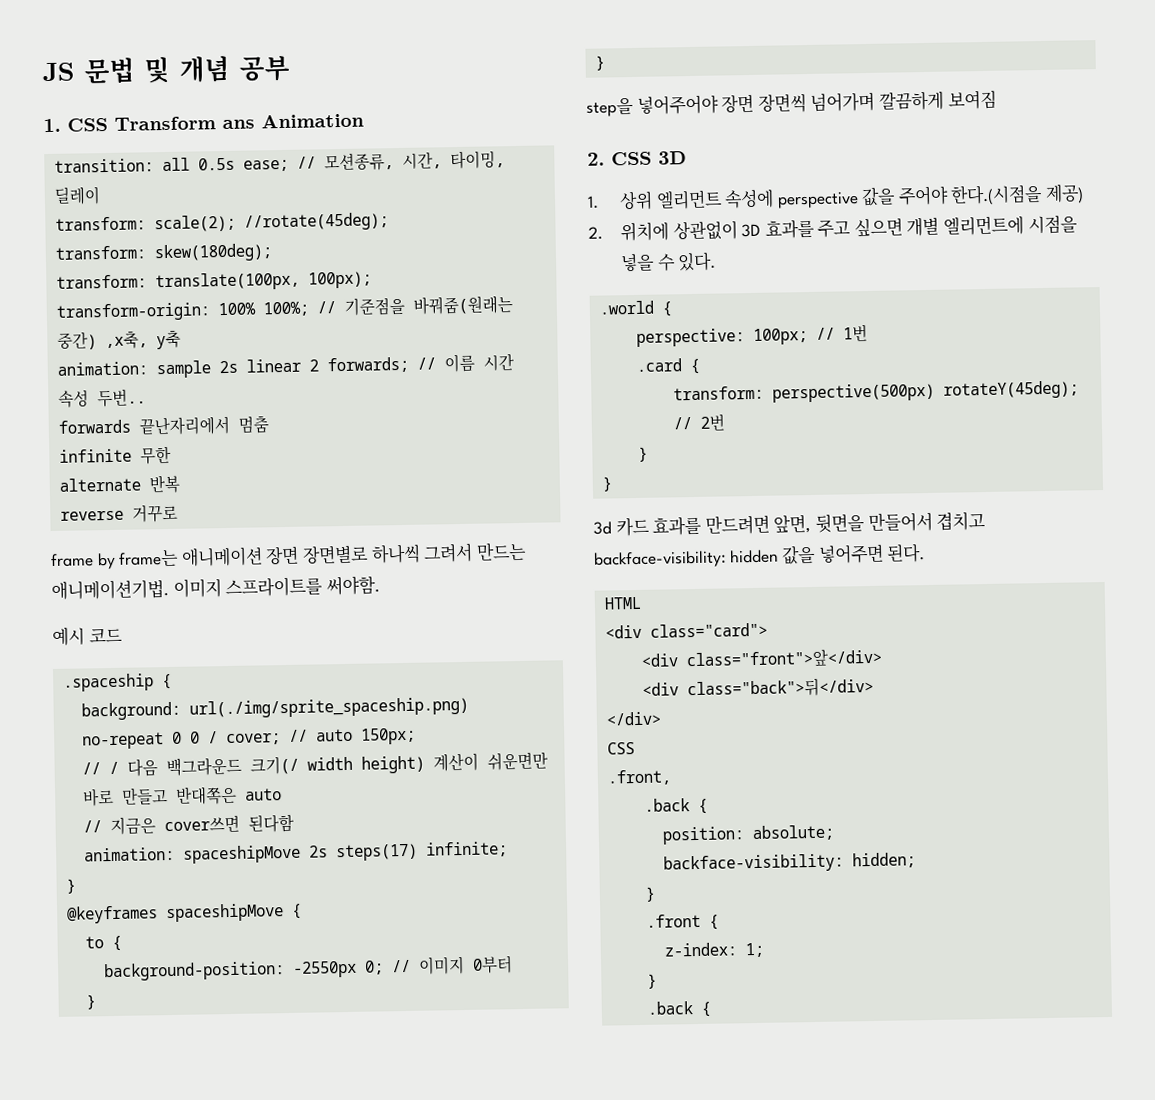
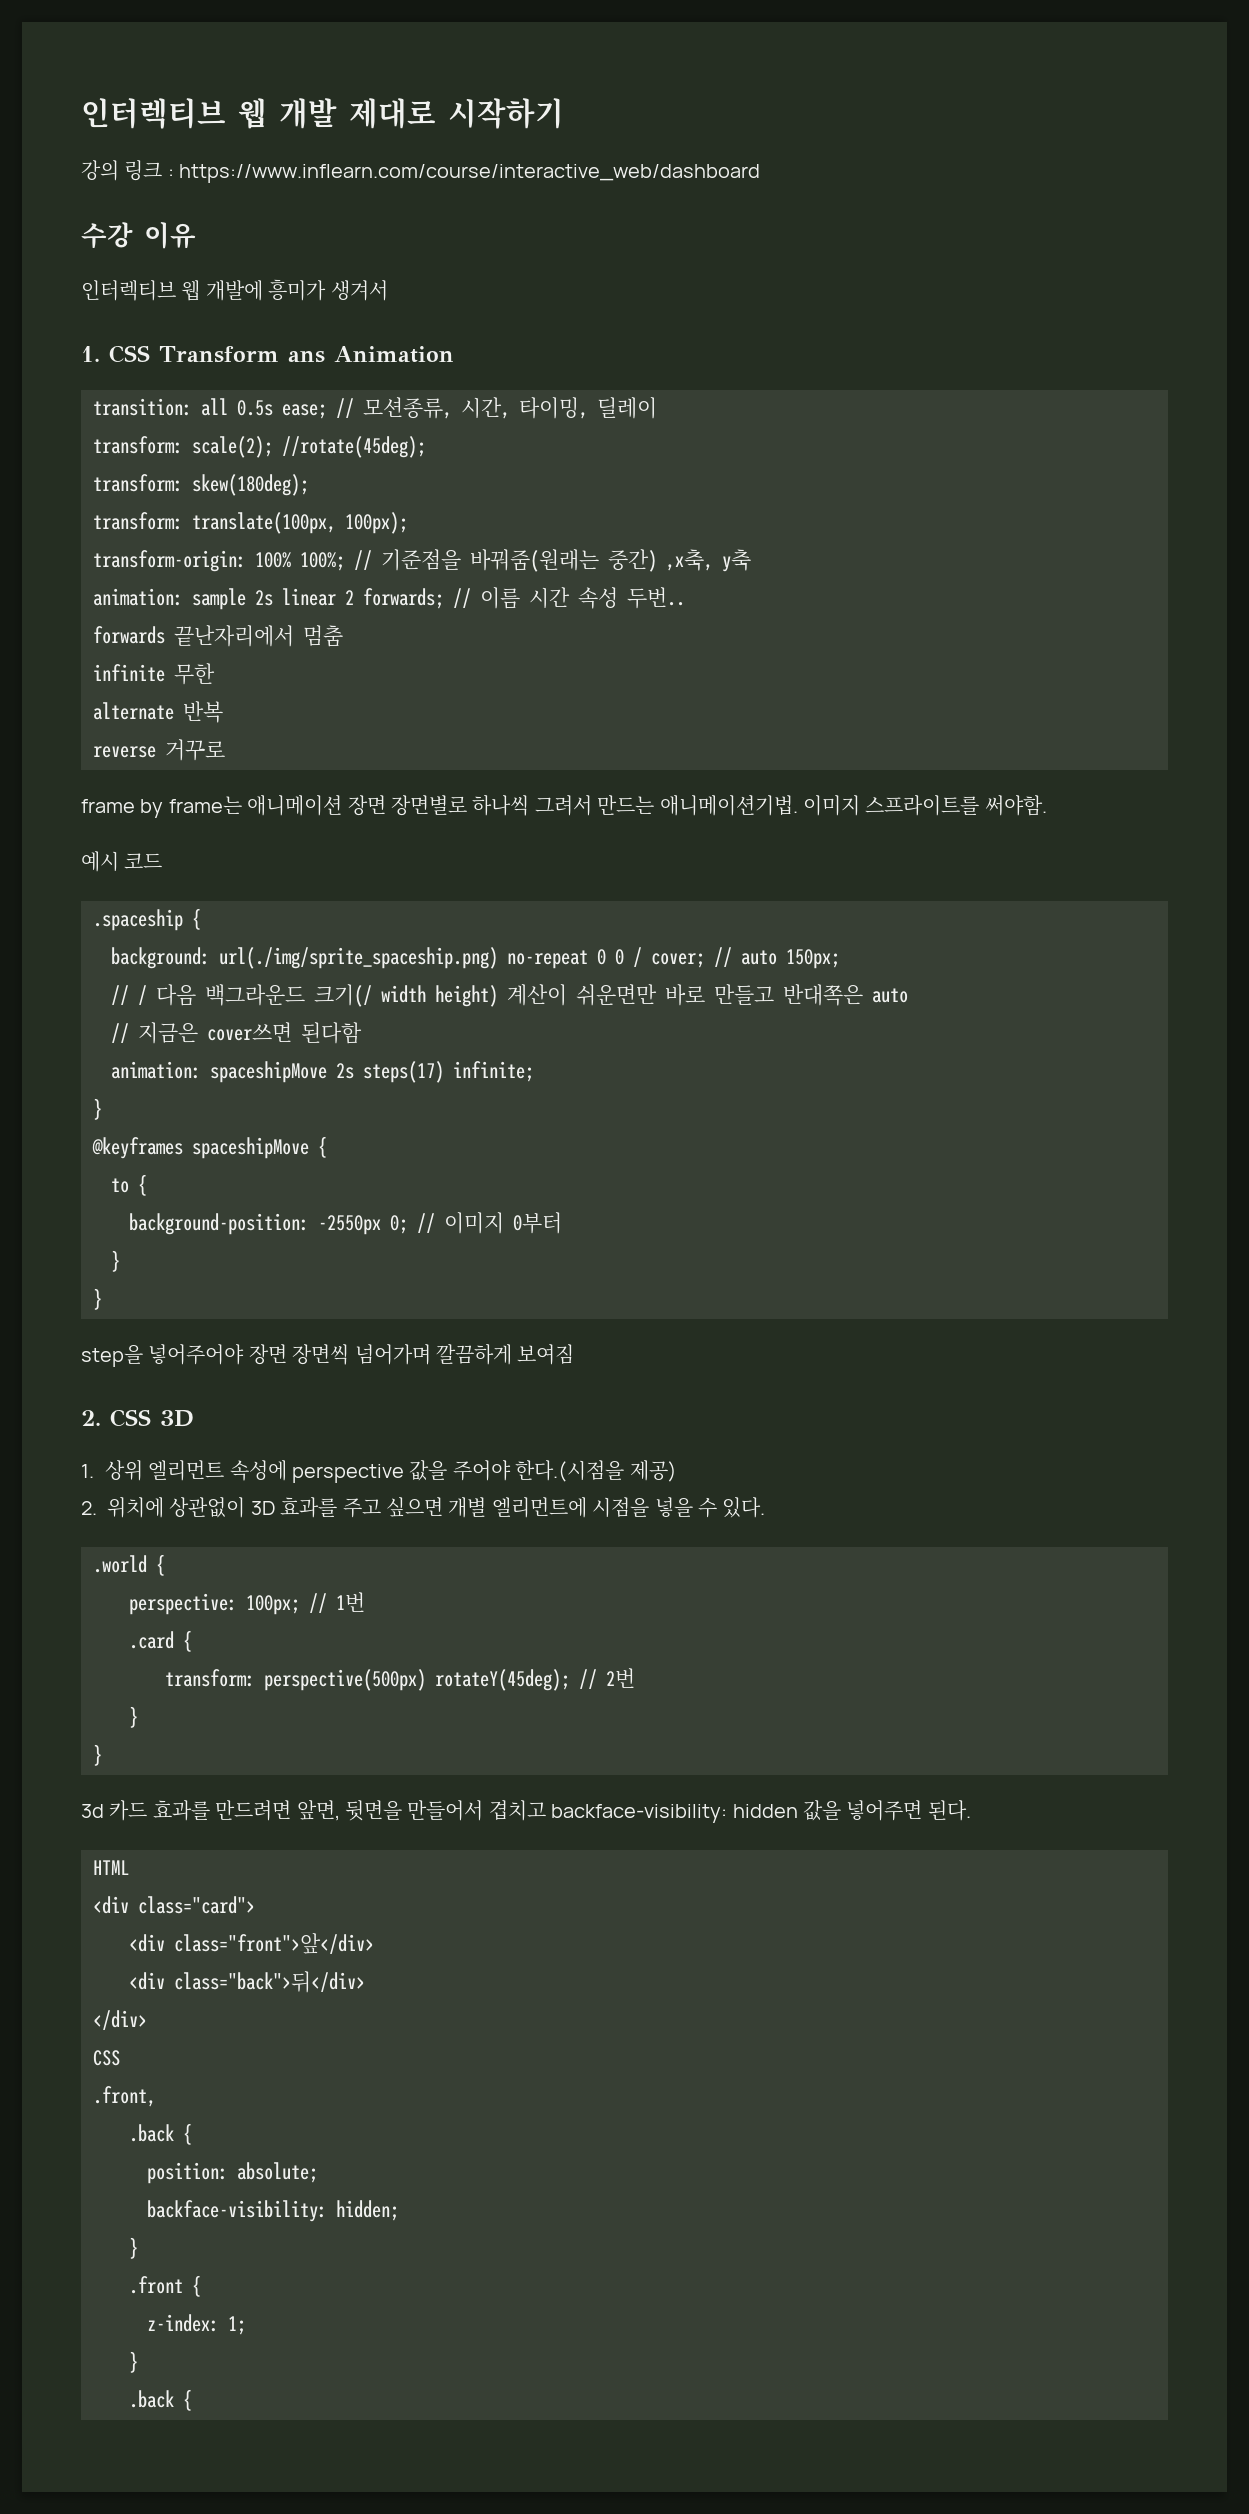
[42,55,290,85] JS 문법 및 개념 공부 -> [81,98,564,129] [81,160,761,183] [81,222,196,249] [81,279,388,301] 인터렉티브 웹 개발 제대로 시작하기 // 강의 링크 : https://www.inflearn.com/course/interactive_web/dashboard // 수강 이유 // 인터렉티브 웹 개발에 흥미가 생겨서

